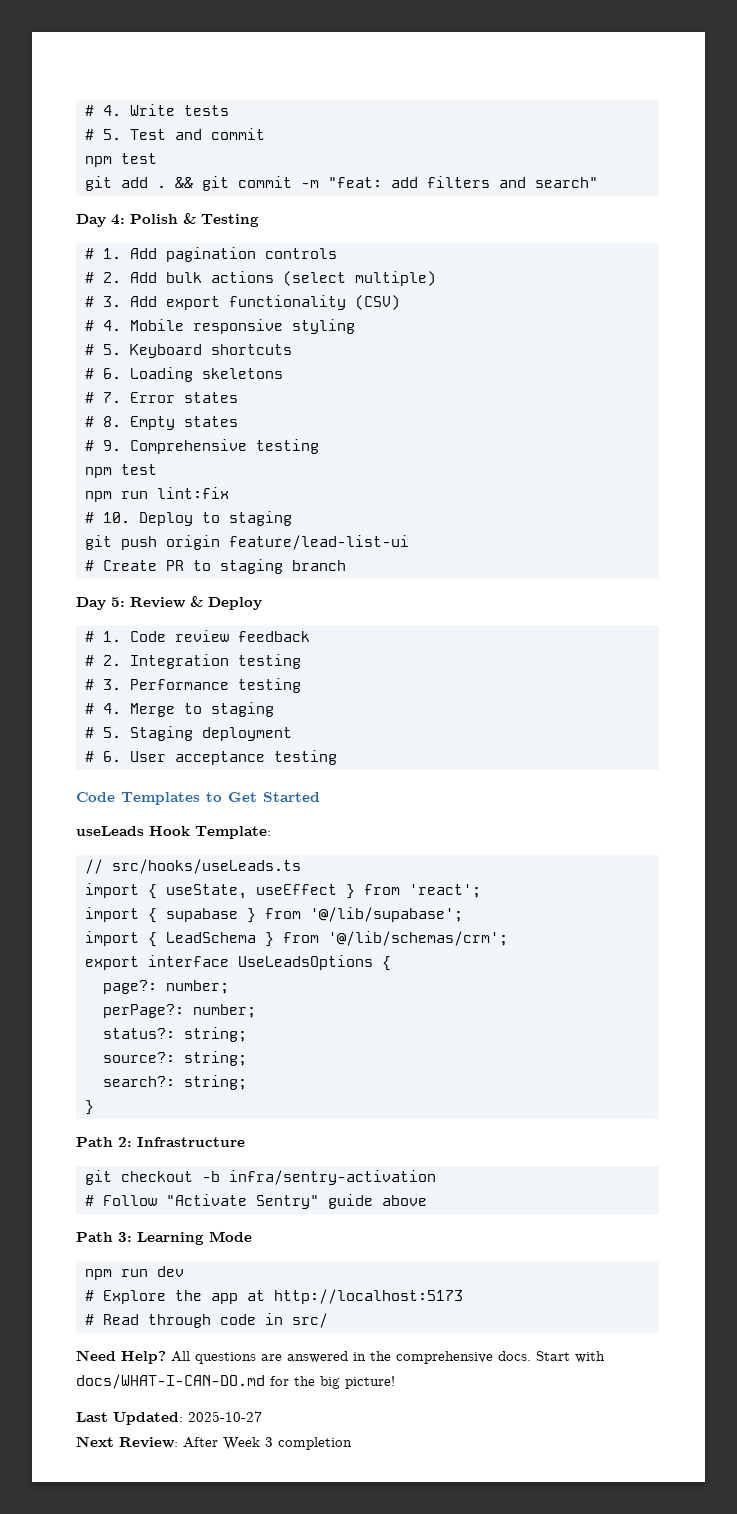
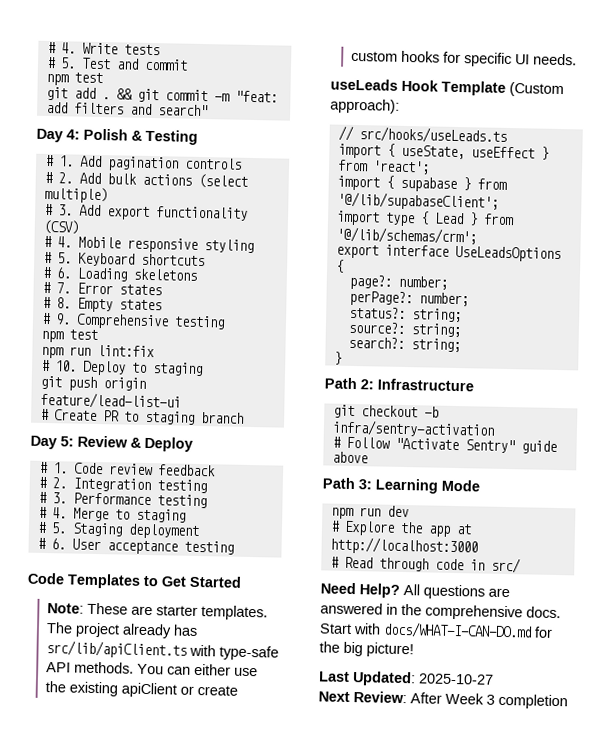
(320, 797) none -> [47,602,269,621] [46,622,199,639] [46,640,280,661] [46,661,259,677] [45,681,239,698] [351,50,578,68] // Note: These are starter templates. The project already has src/lib/apiClient.ts with type-safe API methods. You can either use the existing apiClient or create custom hooks for specific UI needs.
[195,826,271,839] Template: -> [441,80,564,98] [330,98,400,114] Template (Custom approach):
[309,907,463,922] [84,931,256,947] '@/lib/supabase'; // import { LeadSchema -> [336,191,499,211] [335,210,464,227] '@/lib/supabaseClient'; // import type { Lead
[273,1289,463,1304] http://localhost:5173 -> [329,536,478,556] http://localhost:3000

